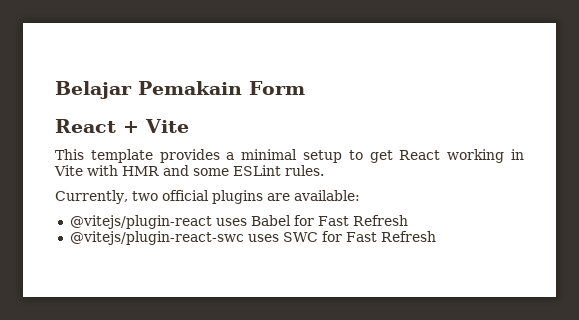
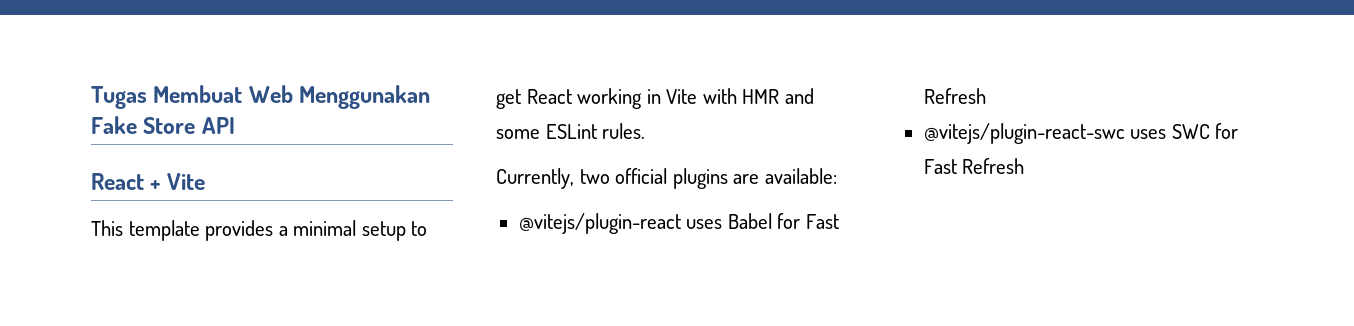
[55,81,305,99] Belajar Pemakain Form -> [91,85,431,109] [91,116,235,134] Tugas Membuat Web Menggunakan Fake Store API

